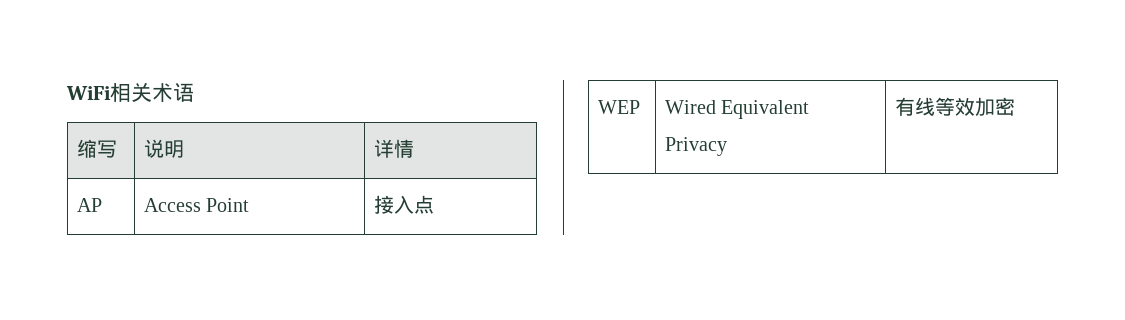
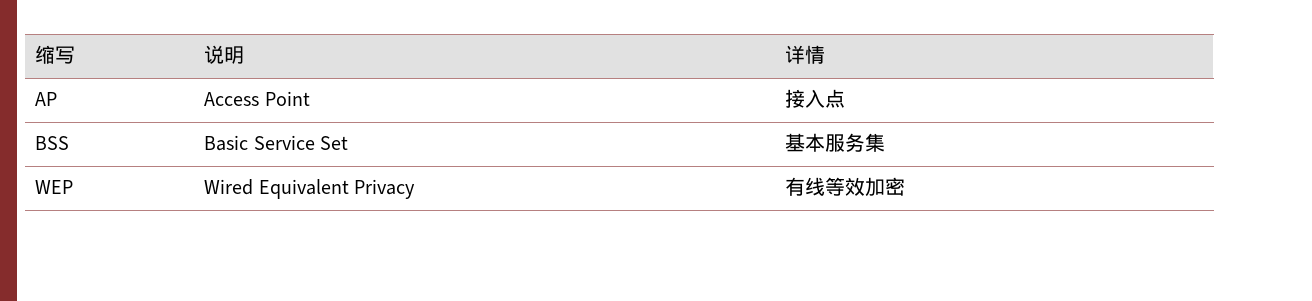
[66,82,194,102] WiFi相关术语 // -> (35, 54) none
(434, 204) none -> [35,136,70,150] [204,135,349,151] [785,133,886,152] // BSS | Basic Service Set | 基本服务集

